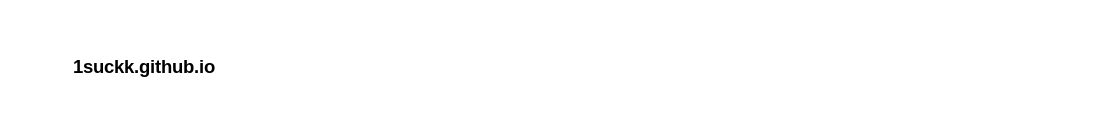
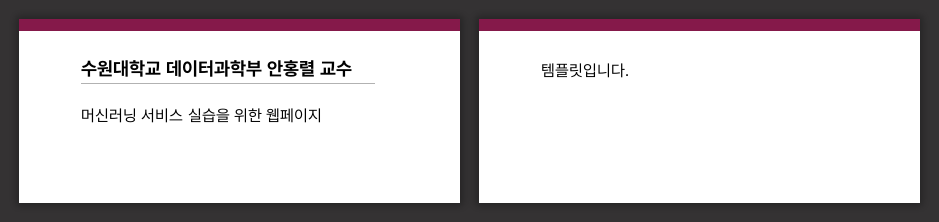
[73,60,215,77] 1suckk.github.io -> [81,60,352,77] [81,108,323,123] [541,63,629,78] 수원대학교 데이터과학부 안홍렬 교수 // 머신러닝 서비스 실습을 위한 웹페이지 템플릿입니다.

